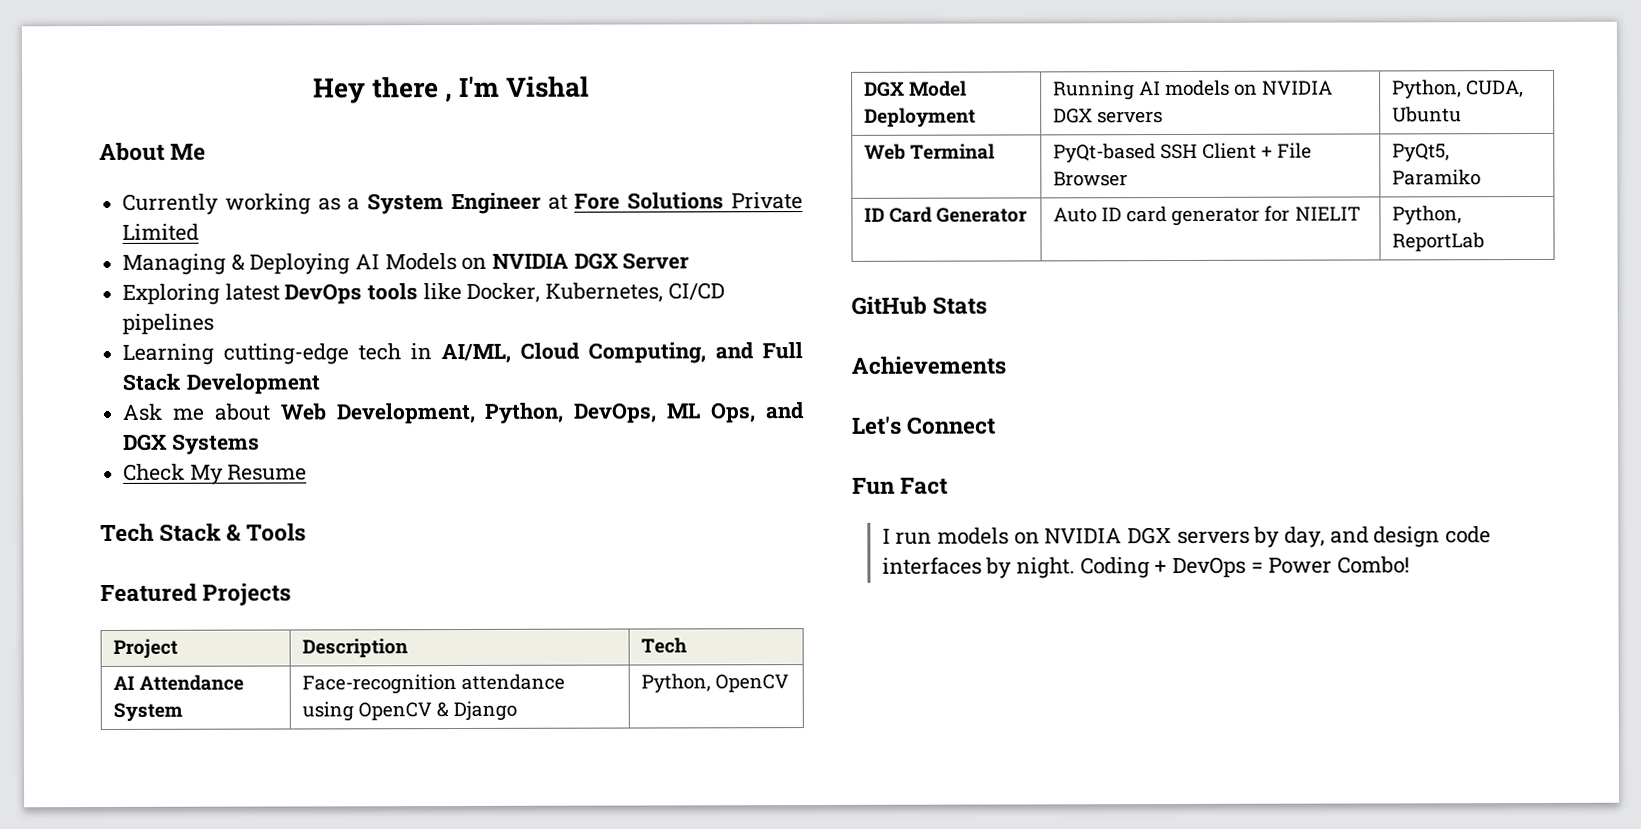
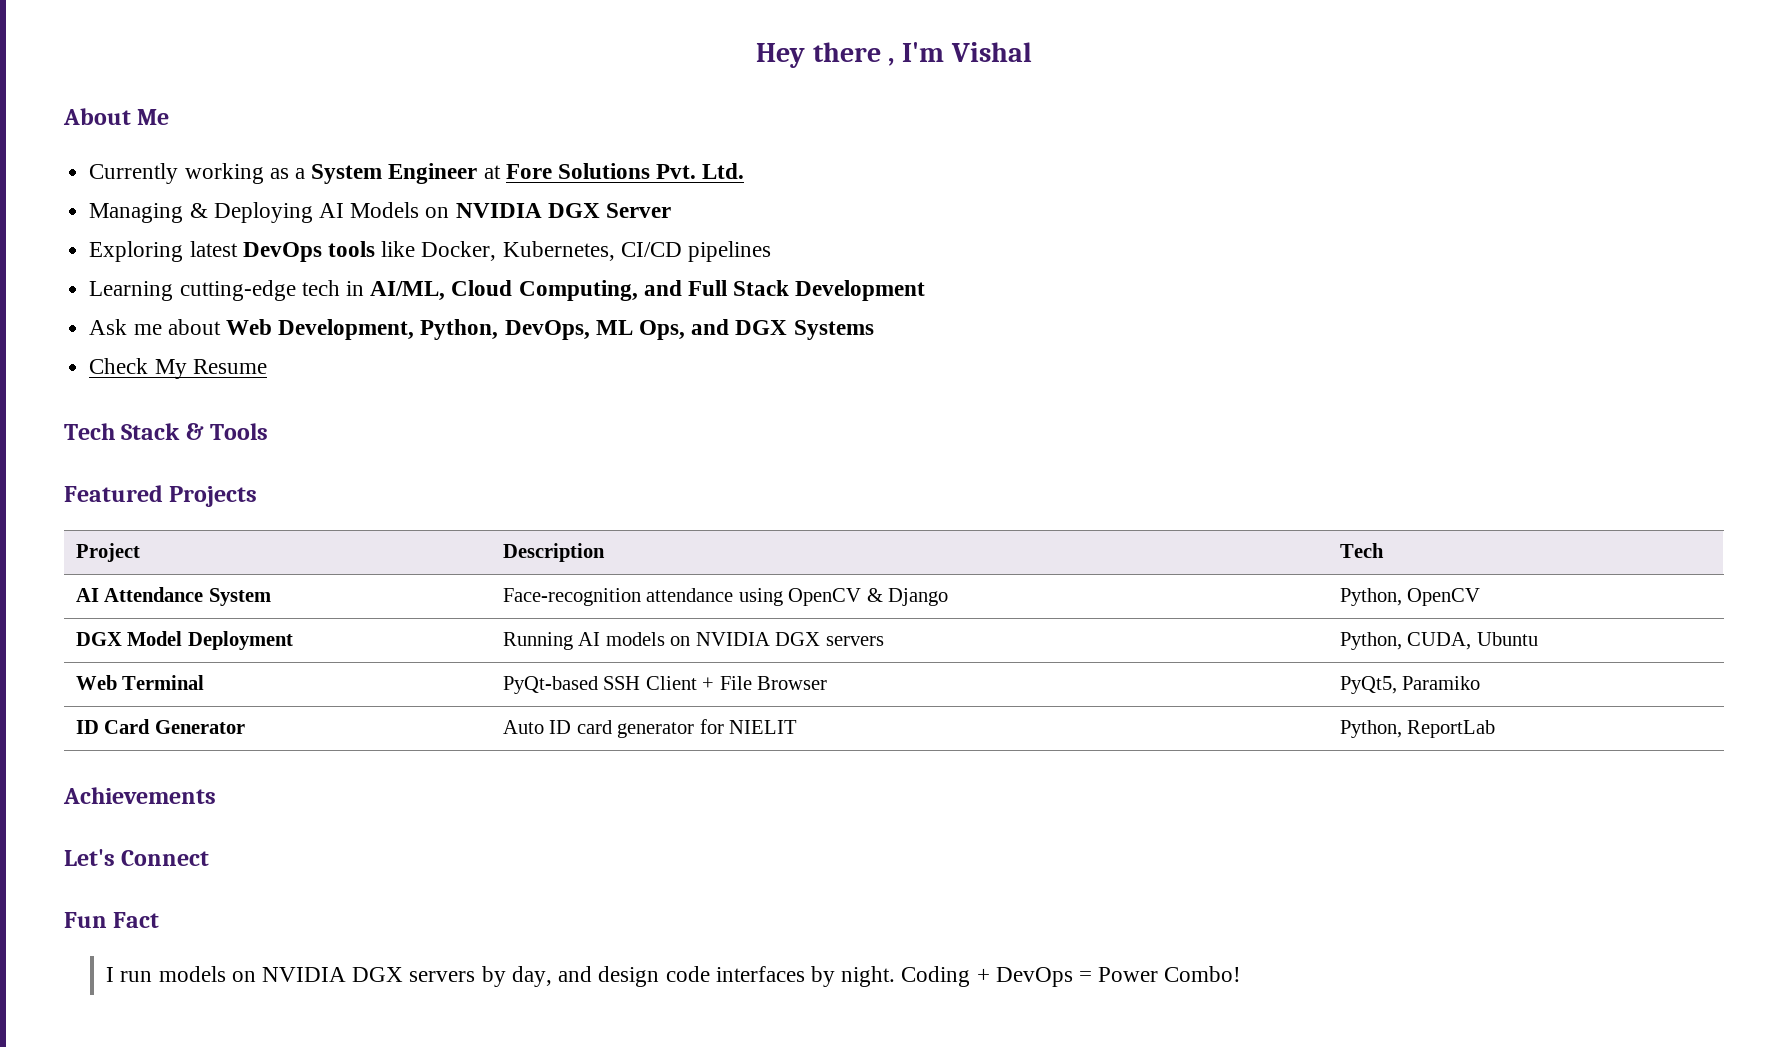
[731,192,803,210] [122,223,200,241] Private Limited -> [656,163,745,179] Pvt. Ltd.
[851,295,988,315] // GitHub Stats -> (1496, 729) none

